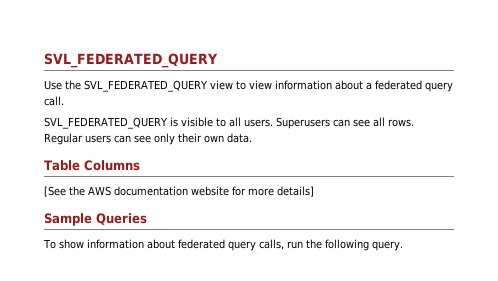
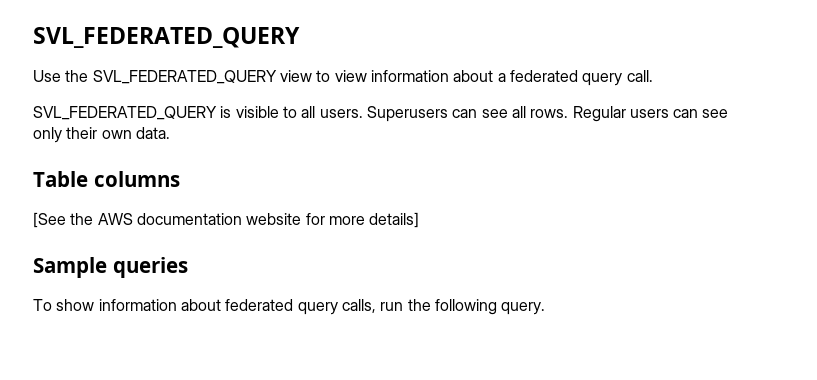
[83,160,140,171] Columns -> [93,171,180,187] columns
[96,213,147,225] Queries -> [112,257,188,278] queries

